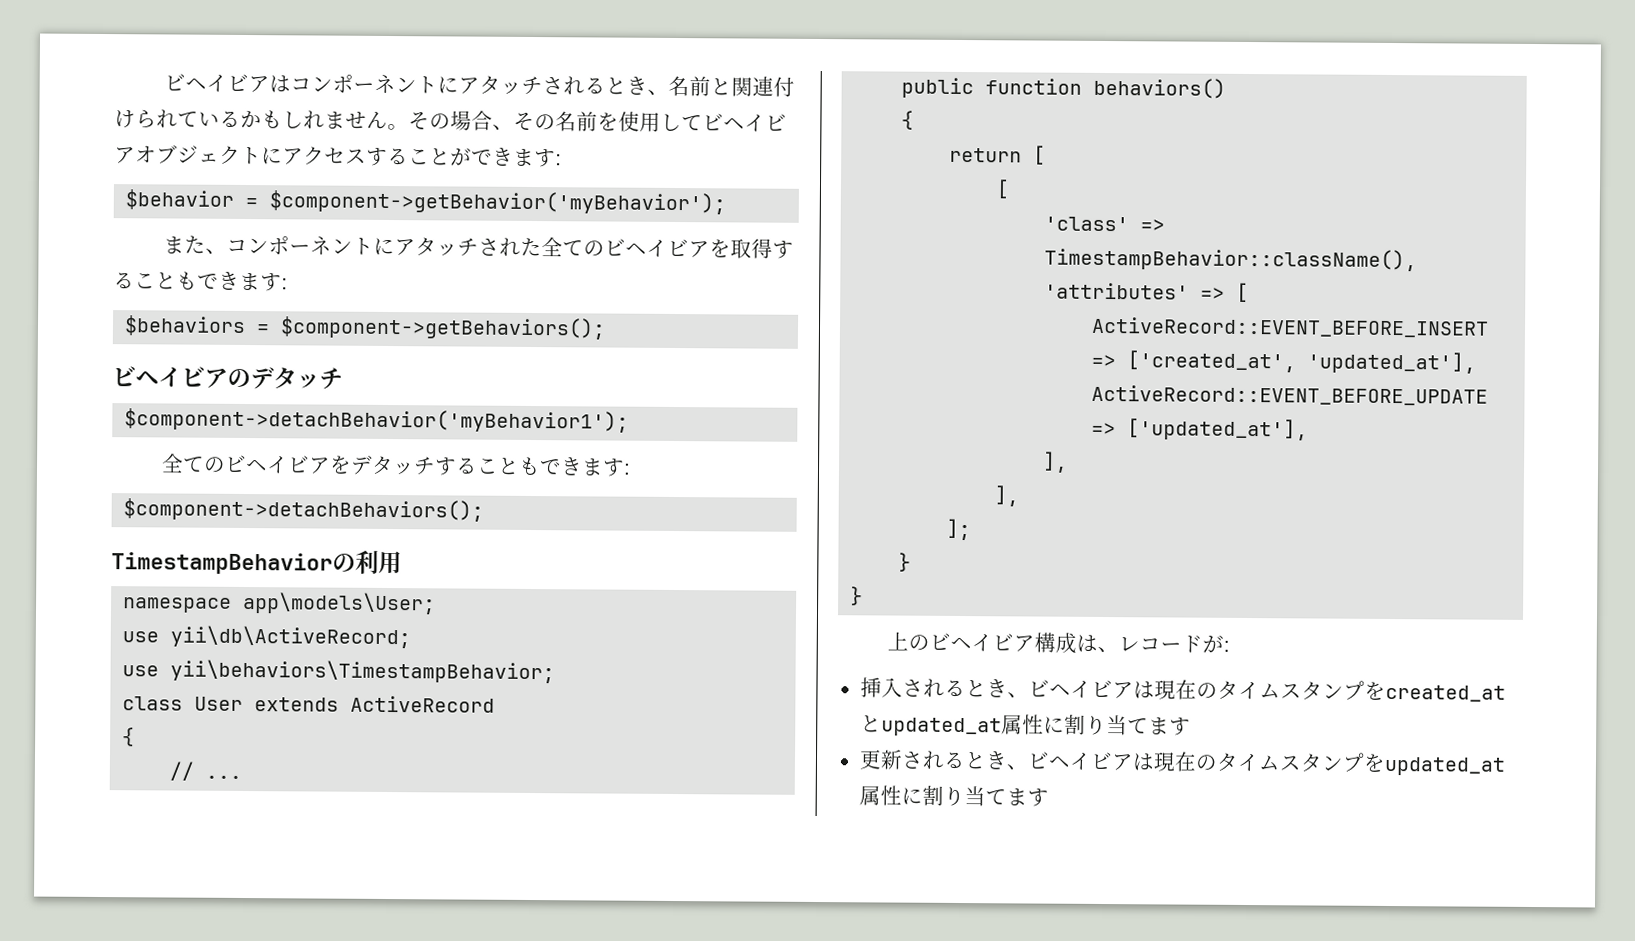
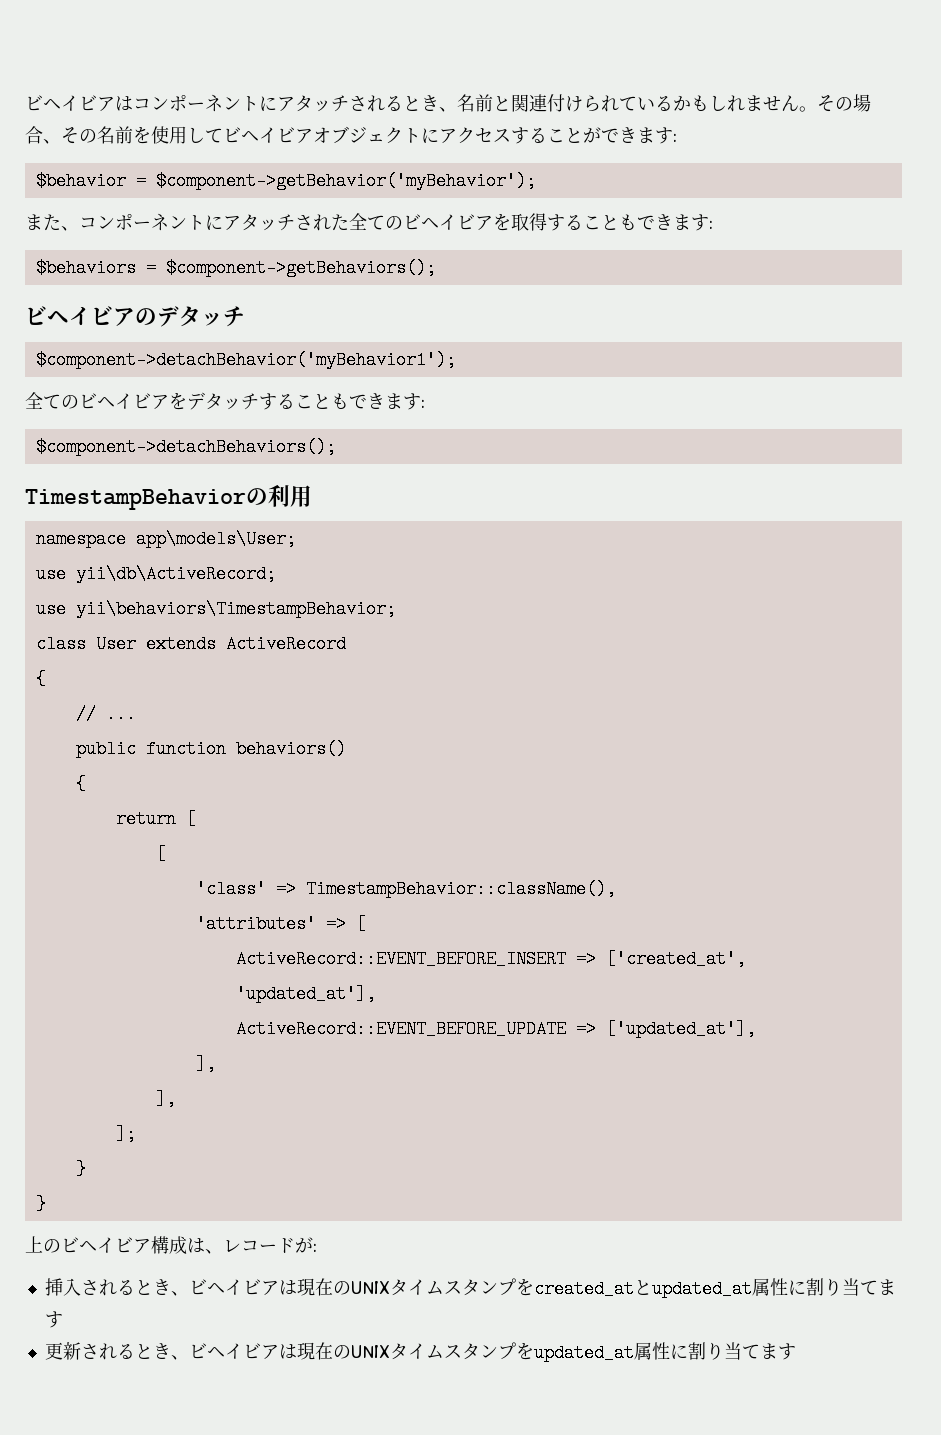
(1218, 690) none -> [350,1281,390,1294] UNIX
(1218, 762) none -> [350,1345,390,1358] UNIX

